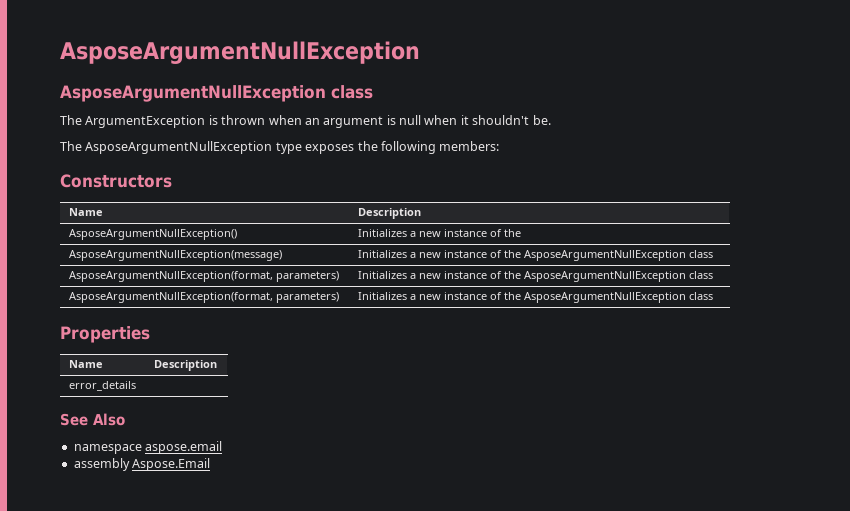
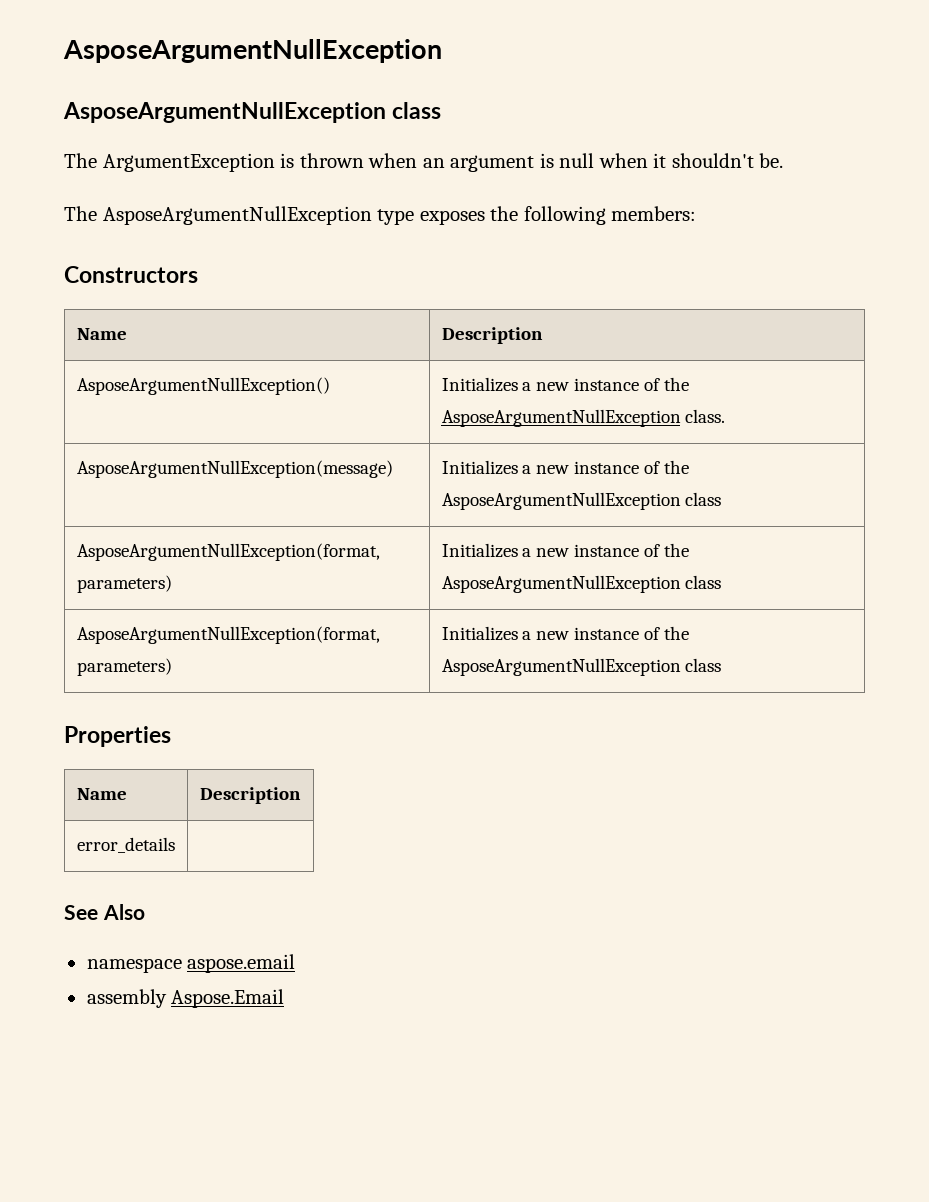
(521, 233) none -> [441,409,726,427] AsposeArgumentNullException class.

